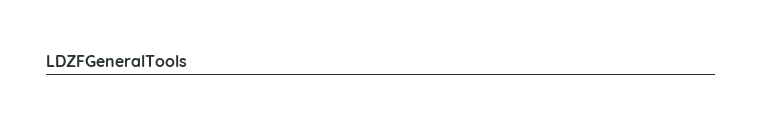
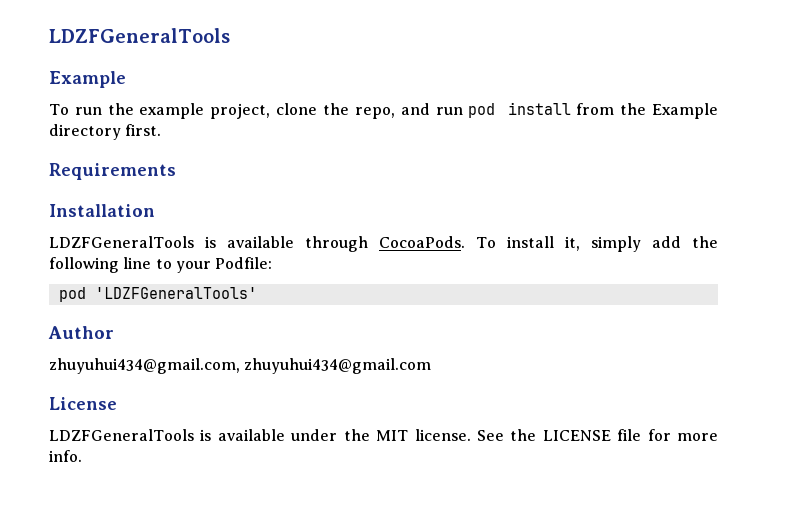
[46,55,187,67] LDZFGeneralTools -> [49,28,230,43] [49,71,126,88] [49,102,718,119] [49,124,162,140] [49,163,176,180] [49,204,155,217] [49,236,718,252] [49,257,273,273] [58,287,257,302] [48,326,114,339] [49,358,432,374] [49,397,117,410] [49,429,718,441] [49,450,82,462] LDZFGeneralTools // Example // To run the example project, clone the repo, and run pod install from the Example directory first. // Requirements // Installation // LDZFGeneralTools is available through CocoaPods. To install it, simply add the following line to your Podfile: // pod 'LDZFGeneralTools' // Author // zhuyuhui434@gmail.com, zhuyuhui434@gmail.com // License // LDZFGeneralTools is available under the MIT license. See the LICENSE file for more info.

